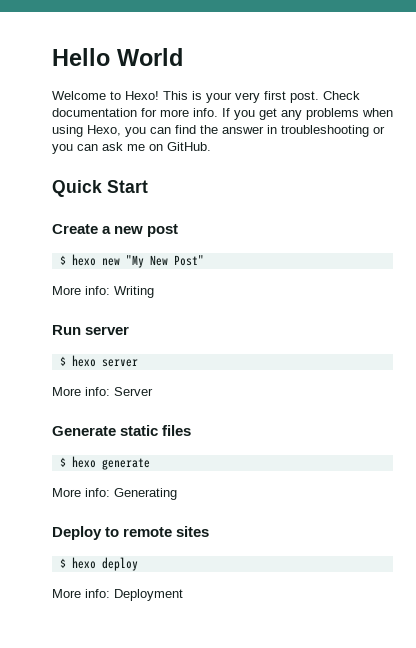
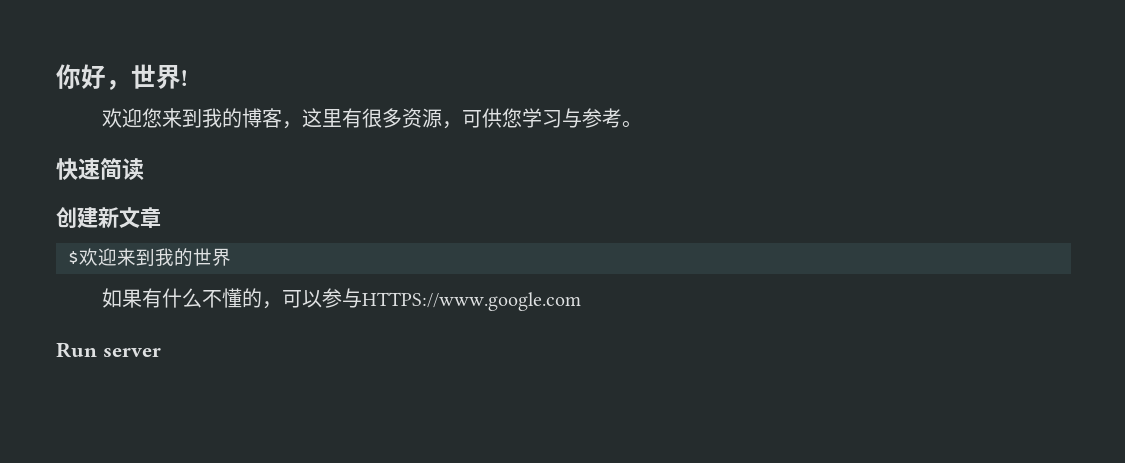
[52,48,183,66] [52,91,360,103] [52,108,393,120] [52,125,385,137] [52,142,211,154] [52,180,148,197] [52,224,179,237] [59,254,204,268] [52,286,154,298] [52,325,130,335] [59,355,138,367] [52,387,153,396] [52,425,192,436] [59,456,150,470] [52,488,177,500] [52,526,210,540] [59,557,138,571] [52,589,183,601] Hello World // Welcome to Hexo! This is your very first post. Check documentation for more info. If you get any problems when using Hexo, you can find the answer in troubleshooting or you can ask me on GitHub. // Quick Start // Create a new post // $ hexo new "My New Post" // More info: Writing // Run server // $ hexo server // More info: Server // Generate static files // $ hexo generate // More info: Generating // Deploy to remote sites // $ hexo deploy // More info: Deployment -> [56,64,188,90] [101,108,642,129] [56,158,144,180] [56,207,161,228] [68,248,231,267] [101,288,581,311] [56,342,161,358] 你好，世界! // 欢迎您来到我的博客，这里有很多资源，可供您学习与参考。 // 快速简读 // 创建新文章 // $欢迎来到我的世界 // 如果有什么不懂的，可以参与HTTPS://www.google.com // Run server

